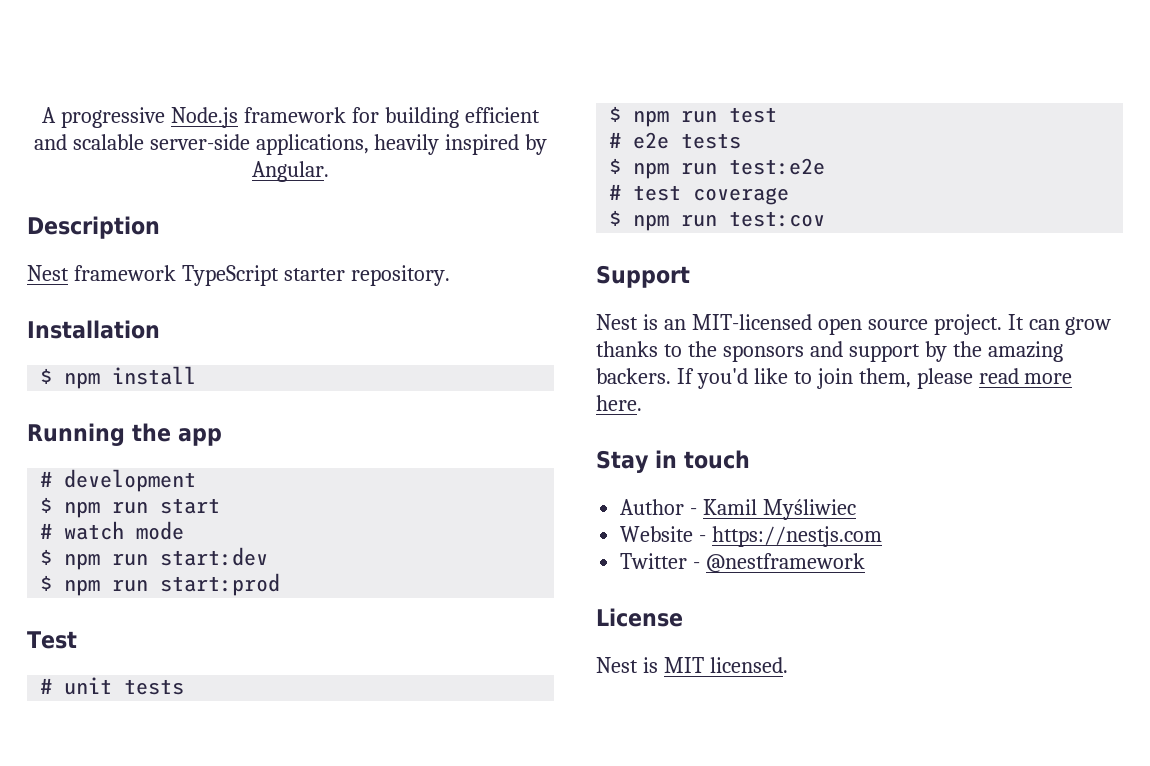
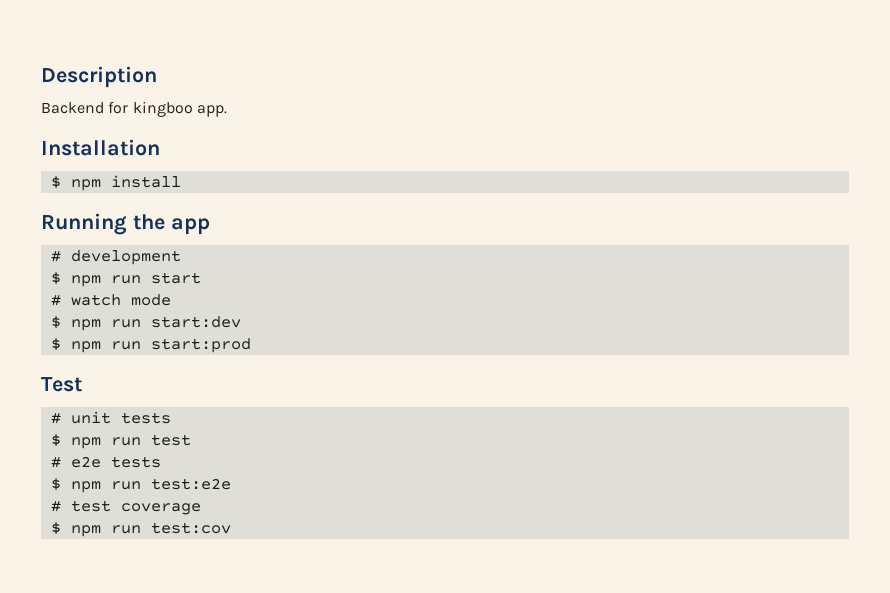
[42,107,540,128] [33,134,548,155] [252,161,329,182] [27,216,160,239] [27,265,450,286] A progressive Node.js framework for building efficient and scalable server-side applications, heavily inspired by Angular. // Description // Nest framework TypeScript starter repository. -> [41,66,157,88] [41,101,227,117] Description // Backend for kingboo app.
[596,265,690,288] [596,314,1112,335] [596,341,1063,362] [596,368,1073,389] [596,395,642,411] [596,450,750,473] [620,499,857,520] [620,526,883,547] [620,553,866,573] [596,608,683,627] [596,657,788,673] // Support // Nest is an MIT-licensed open source project. It can grow thanks to the sponsors and support by the amazing backers. If you'd like to join them, please read more here. // Stay in touch // Author - Kamil Myśliwiec // Website - https://nestjs.com // Twitter - @nestframework // License // Nest is MIT licensed. -> (231, 528) none

